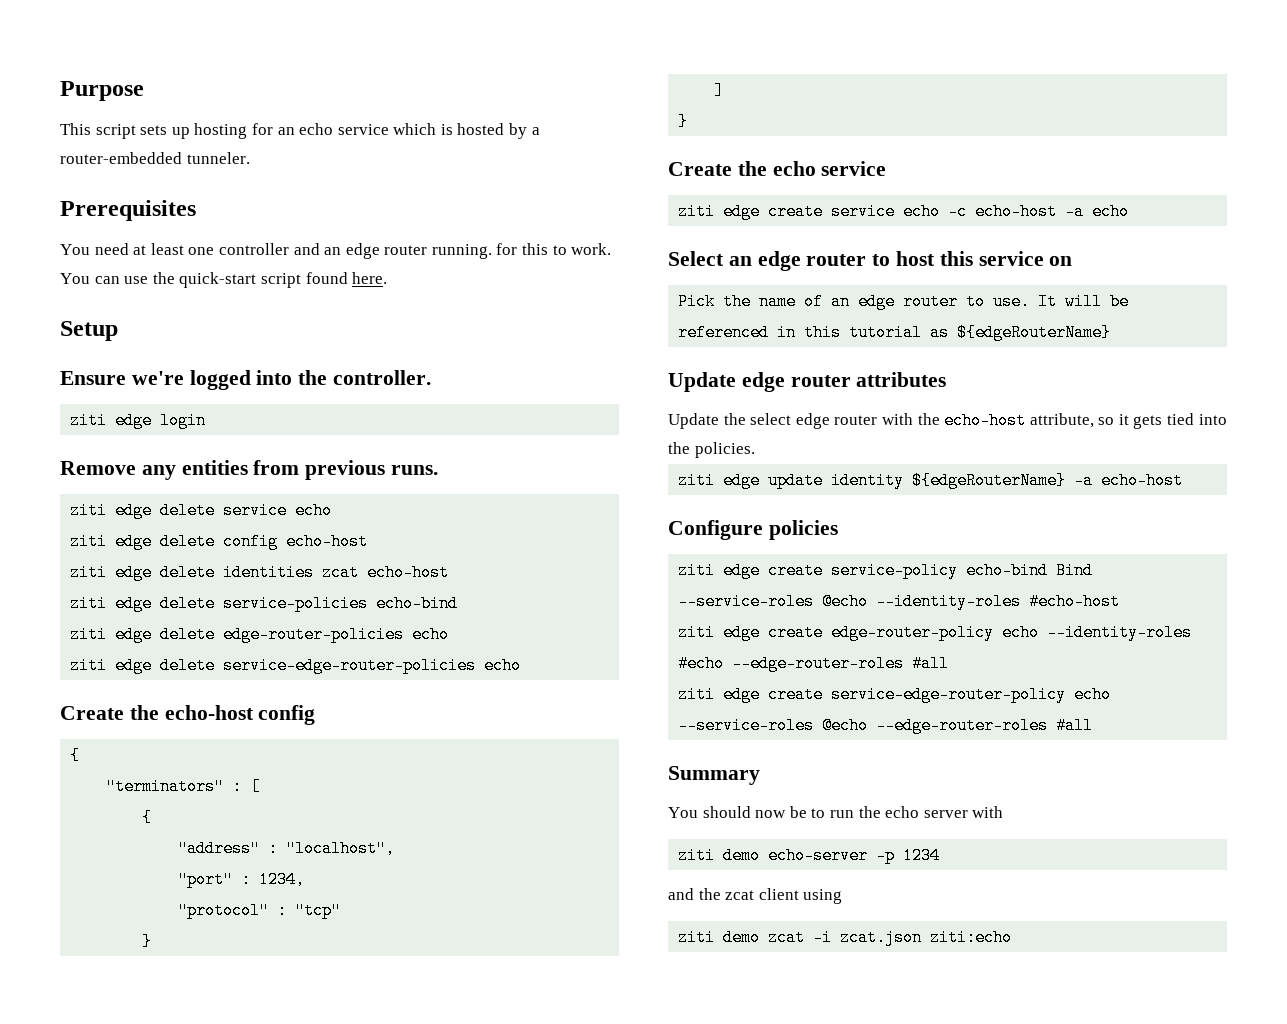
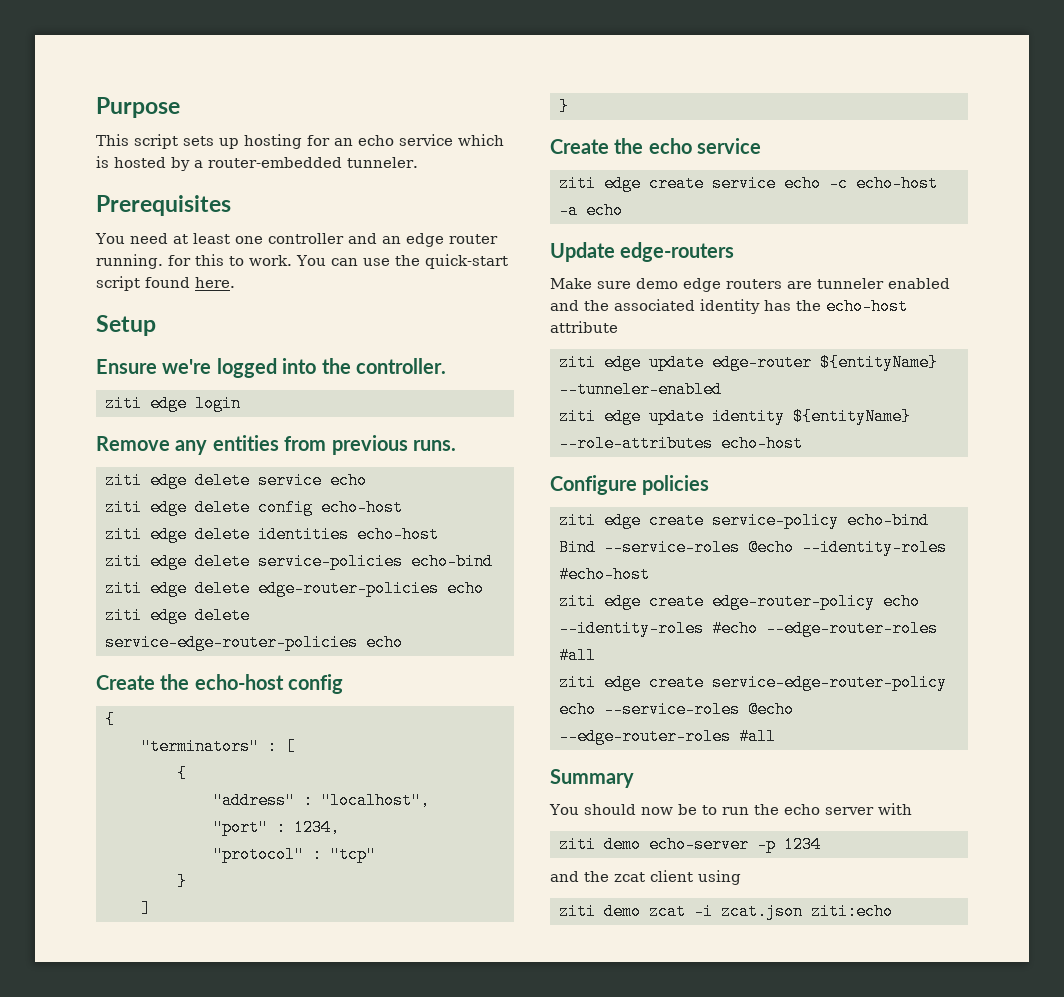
[322,564,360,581] zcat -> (349, 534) none
[668,251,1073,271] [678,293,1130,310] [678,324,1112,341] [668,372,947,392] [668,412,1227,429] [668,442,755,458] Select an edge router to host this service on // Pick the name of an edge router to use. It will be referenced in this tutorial as ${edgeRouterName} // Update edge router attributes // Update the select edge router with the echo-host attribute, so it gets tied into the policies. -> [550,242,735,262] [550,278,950,292] [550,298,908,315] [550,321,618,333] [558,354,938,371] [558,381,722,398] Update edge-routers // Make sure demo edge routers are tunneler enabled and the associated identity has the echo-host attribute // ziti edge update edge-router ${entityName} --tunneler-enabled
[912,472,1094,489] ${edgeRouterName} -a -> [792,408,911,425] [558,435,713,452] ${entityName} --role-attributes

